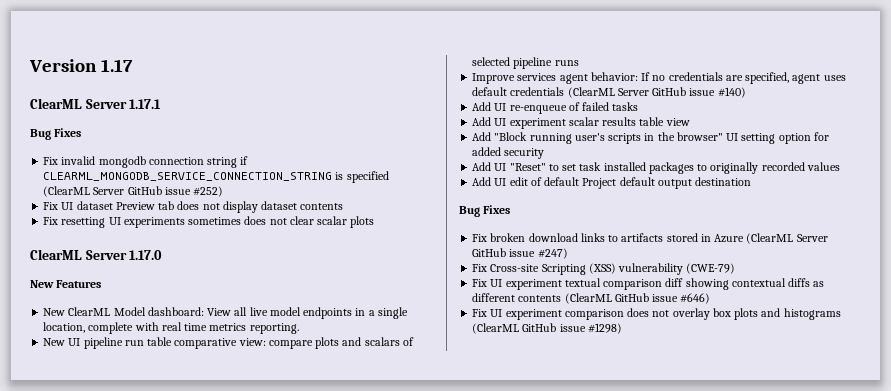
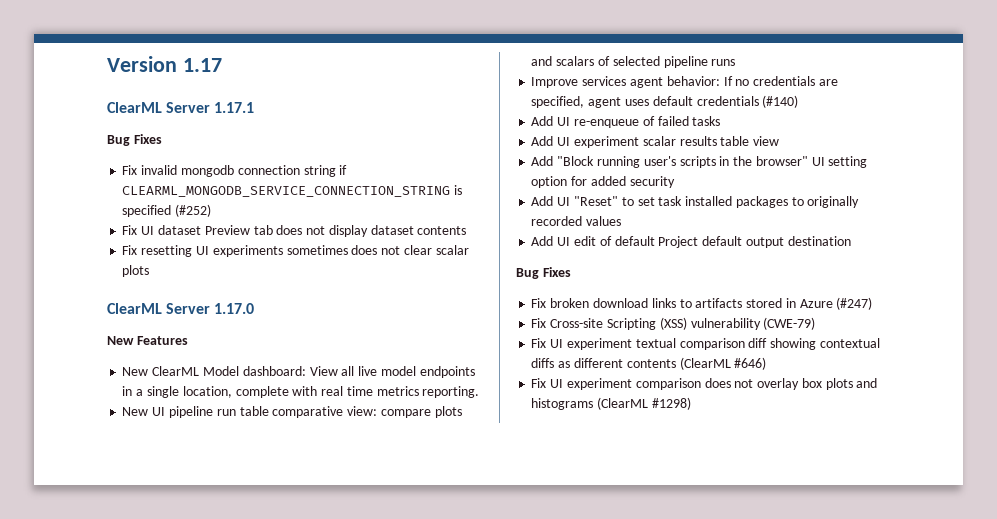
[43,186,224,197] (ClearML Server GitHub issue #252) -> [175,204,212,217] (#252)
[567,87,746,98] (ClearML Server GitHub issue #140) -> [762,95,799,108] (#140)
[746,233,828,244] [472,248,568,259] (ClearML Server GitHub issue #247) -> [836,297,873,310] (#247)
[614,293,679,302] GitHub issue -> (731, 363) none
[522,323,586,332] GitHub issue -> (649, 403) none

